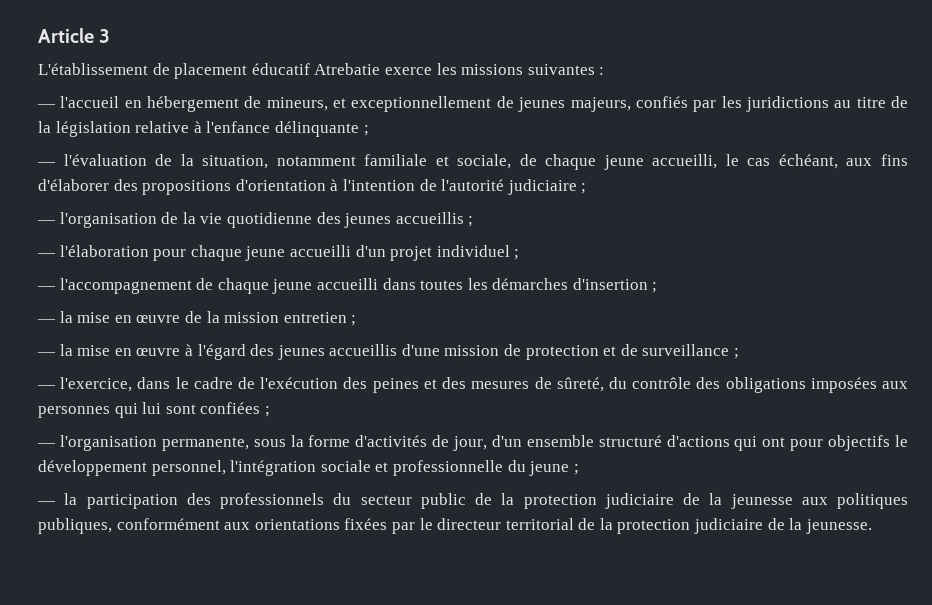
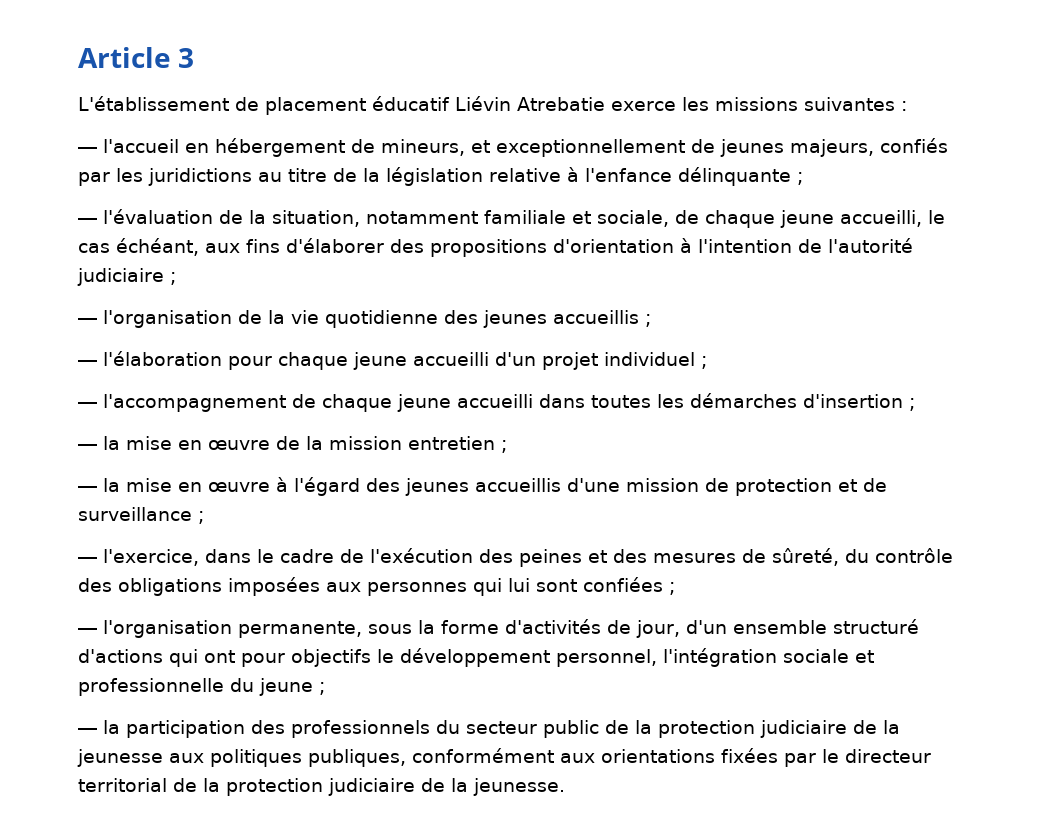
(310, 69) none -> [455,96,511,111] Liévin

